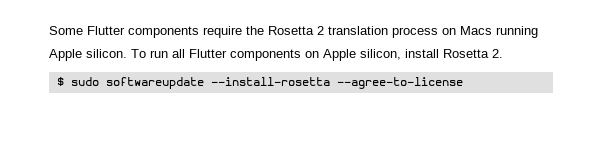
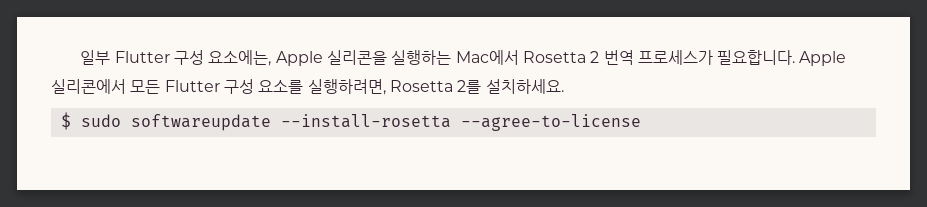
[49,26,538,38] [49,49,503,61] Some Flutter components require the Rosetta 2 translation process on Macs running Apple silicon. To run all Flutter components on Apple silicon, install Rosetta 2. -> [80,50,847,66] [51,79,564,95] 일부 Flutter 구성 요소에는, Apple 실리콘을 실행하는 Mac에서 Rosetta 2 번역 프로세스가 필요합니다. Apple 실리콘에서 모든 Flutter 구성 요소를 실행하려면, Rosetta 2를 설치하세요.

